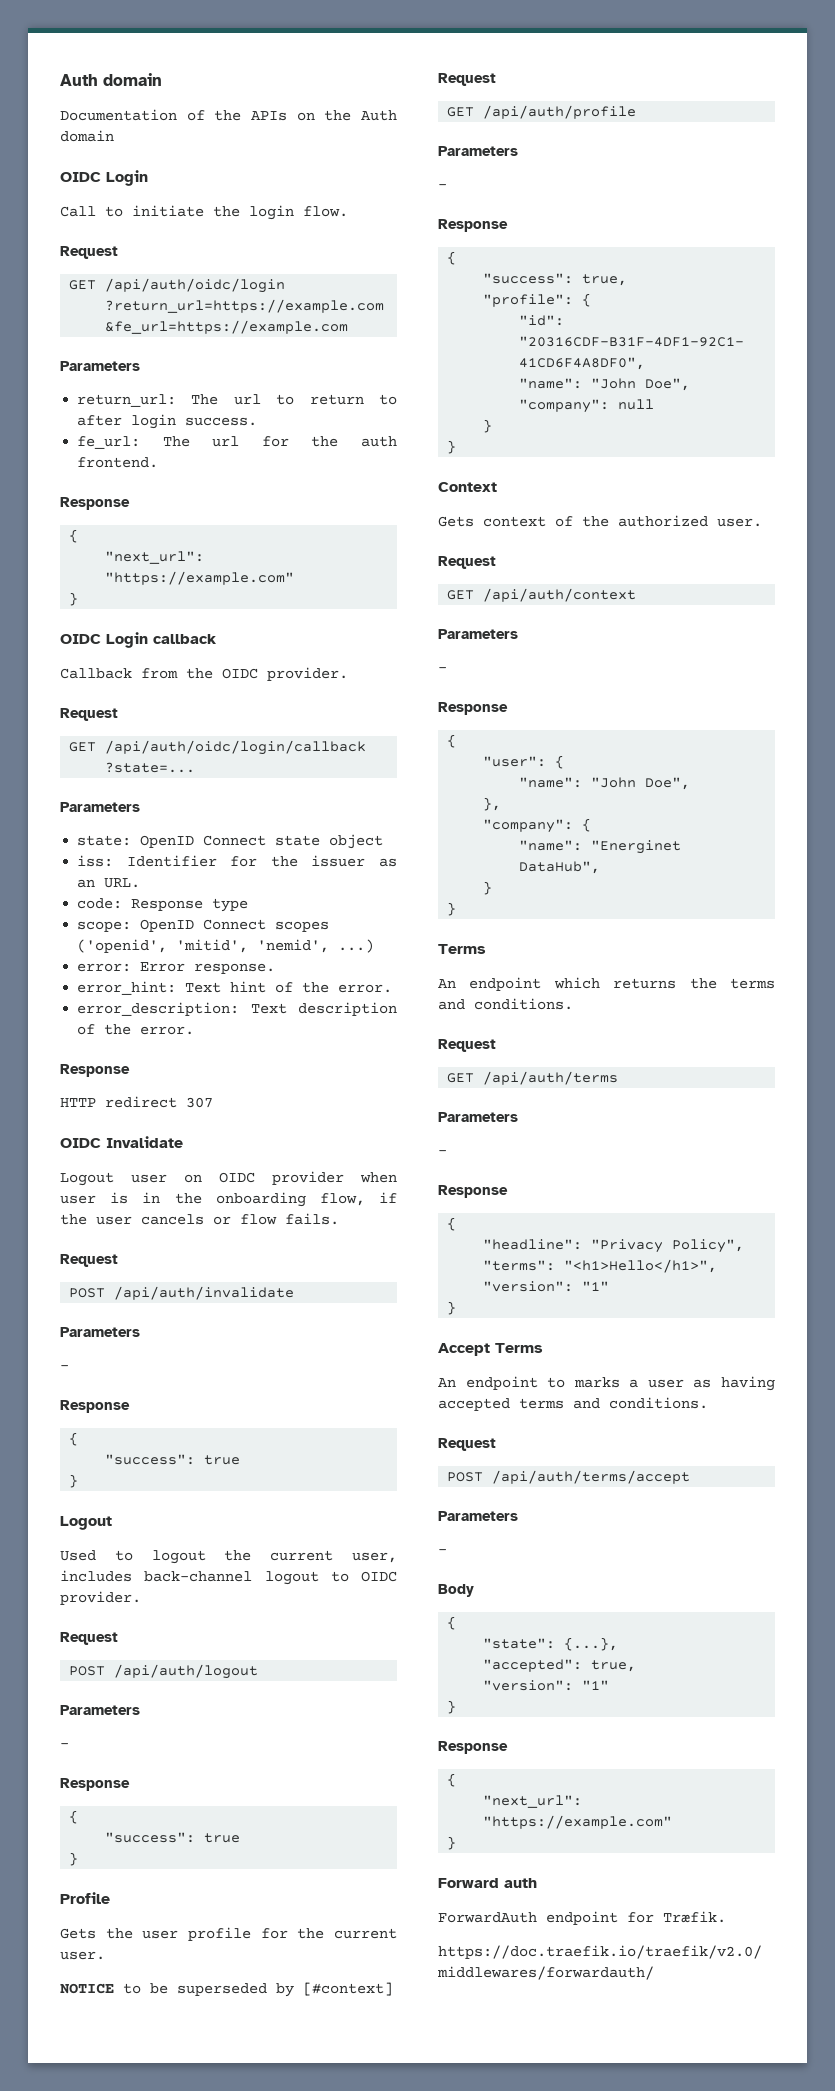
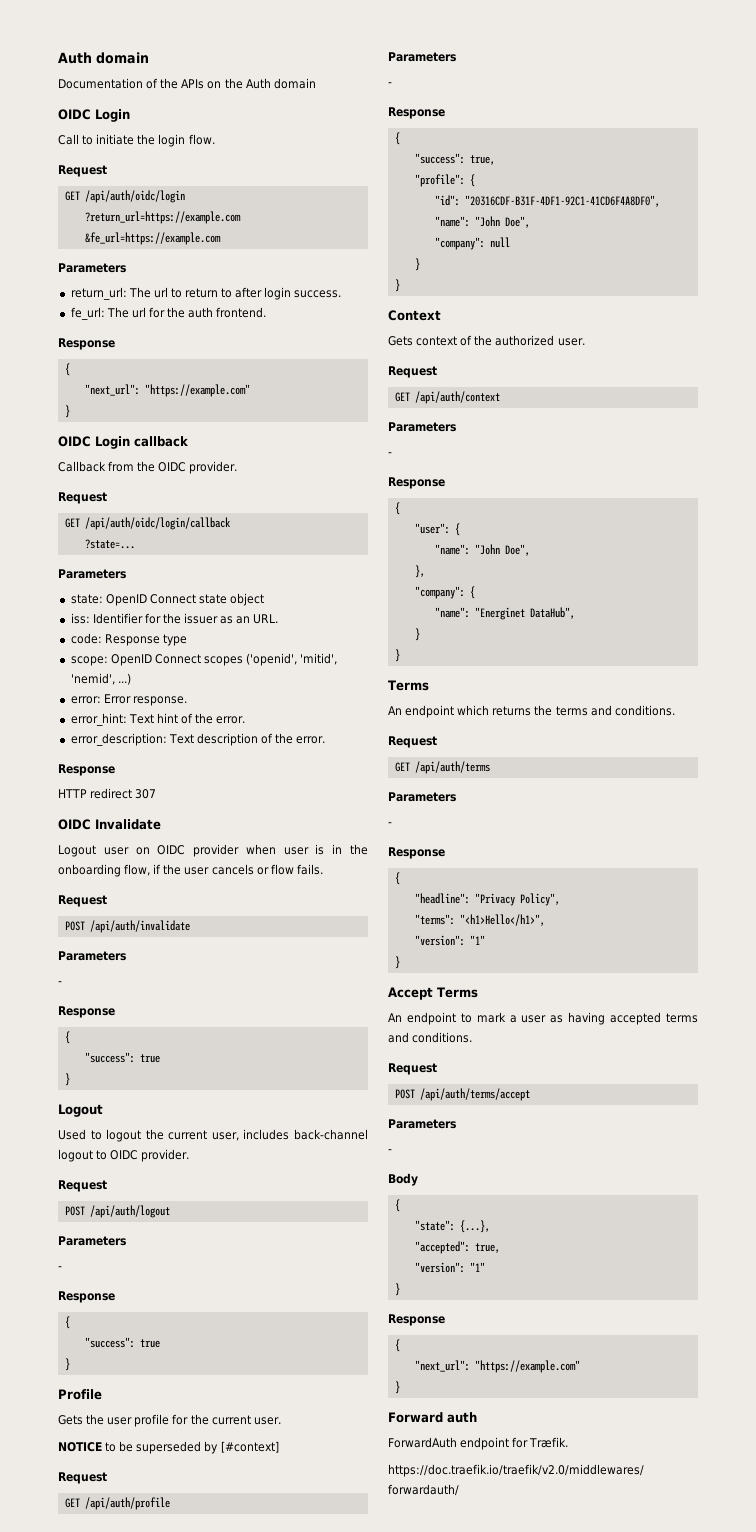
[573,1377,620,1388] marks -> [476,1012,506,1023] mark

